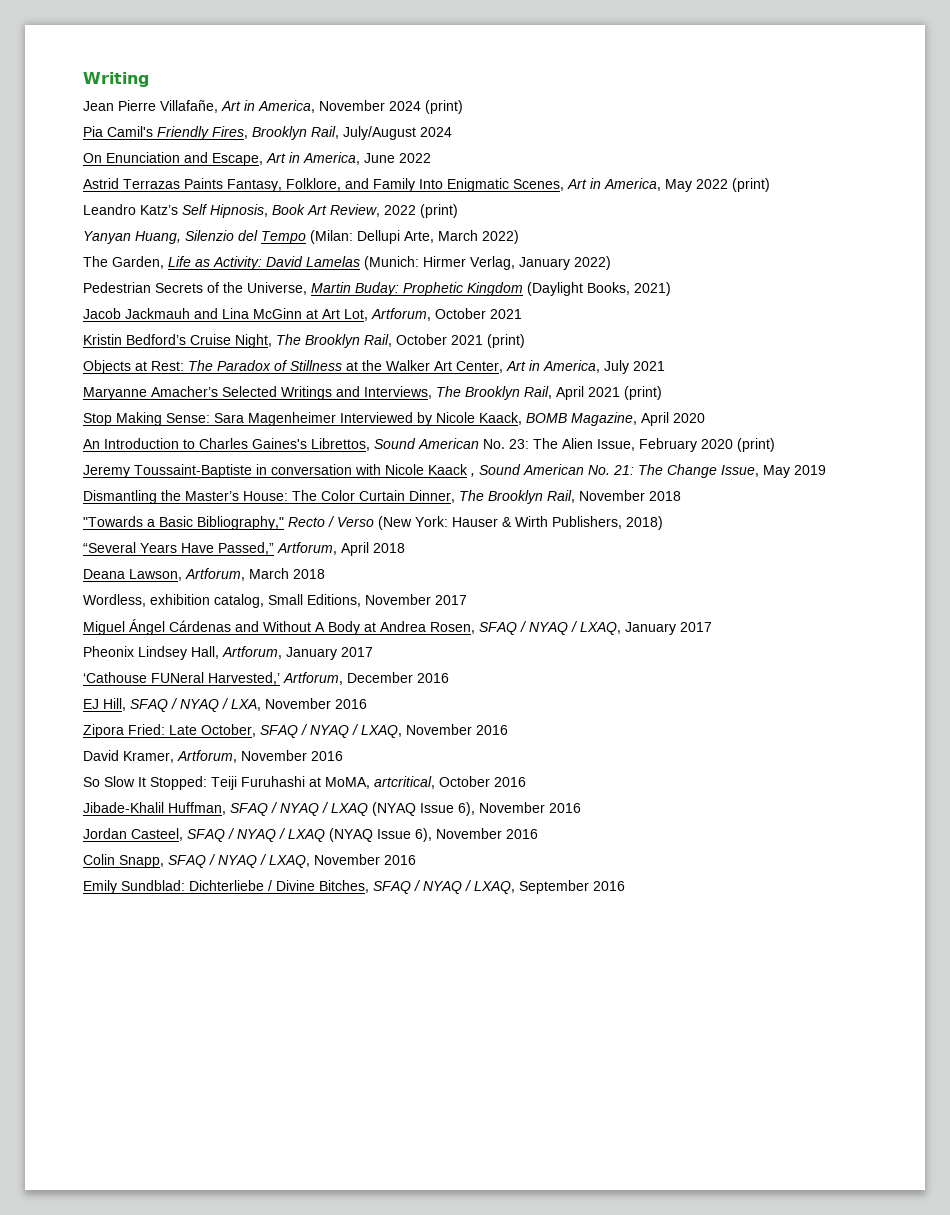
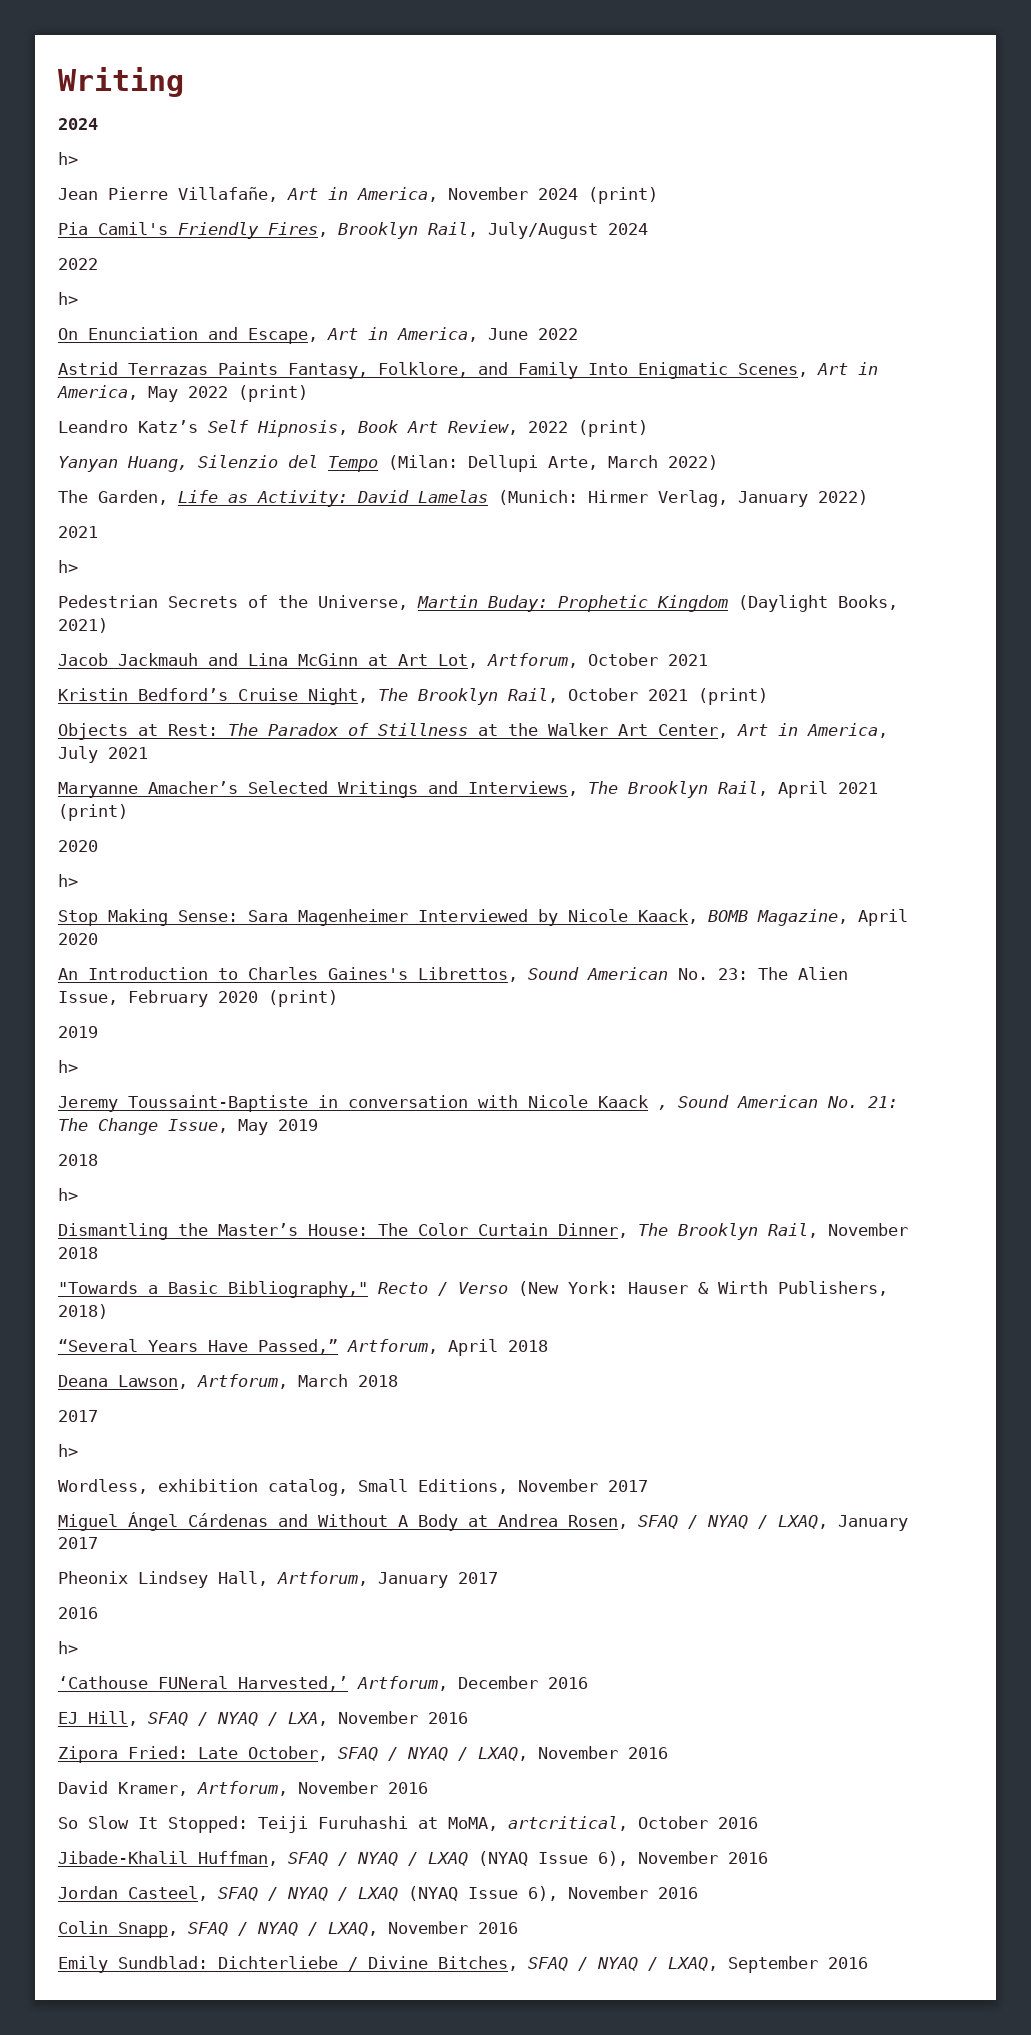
(149, 79) none -> [58,118,98,130] [58,152,78,165] // 2024 // h>
(452, 132) none -> [58,258,98,270] [58,292,78,305] // 2022 // h>
(611, 263) none -> [58,526,98,538] [58,560,78,573] // 2021 // h>
(662, 393) none -> [58,840,98,852] [58,874,78,887] // 2020 // h>
(775, 445) none -> [58,1026,98,1038] [58,1060,78,1073] // 2019 // h>
(826, 470) none -> [58,1154,98,1166] [58,1188,78,1201] // 2018 // h>
(325, 574) none -> [58,1410,98,1422] [58,1444,78,1457] // 2017 // h>
(373, 652) none -> [58,1607,98,1619] [58,1641,78,1654] // 2016 // h>

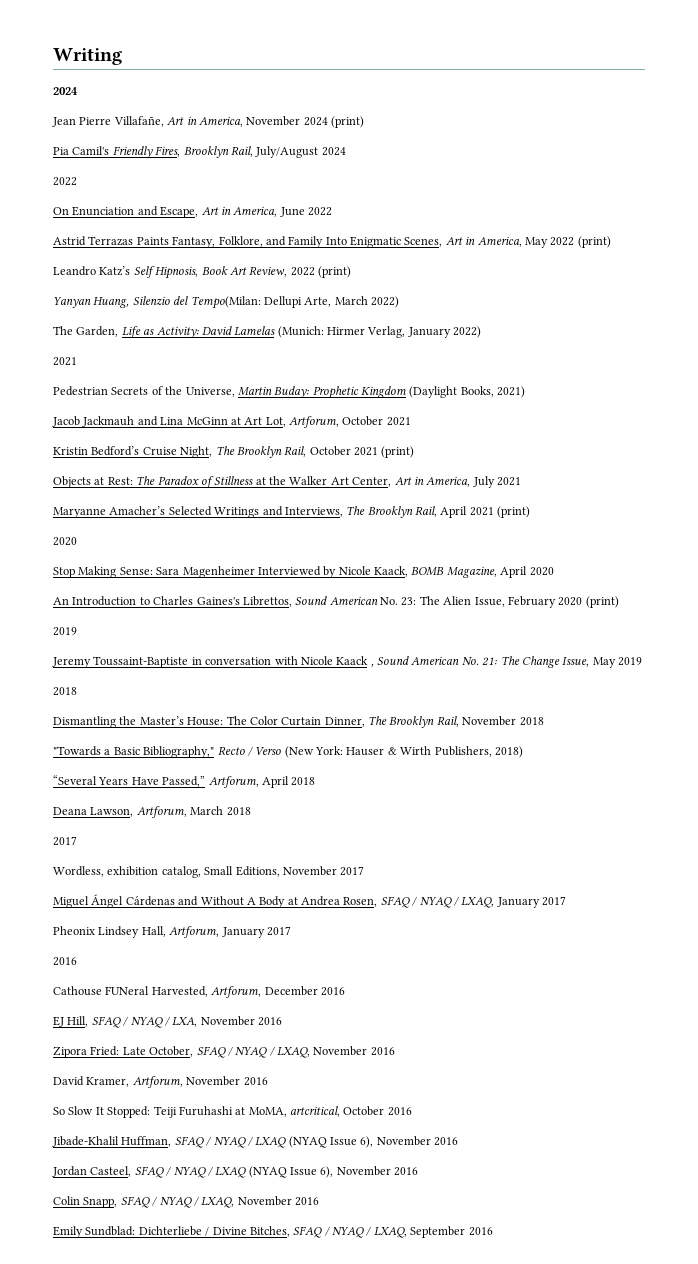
[58,152,78,165] // h> -> (78, 91) none
[58,292,78,305] // h> -> (77, 181) none
[328,455,458,472] Tempo (Milan: -> [190,296,261,309] Tempo(Milan:
[58,560,78,573] // h> -> (77, 361) none
[58,874,78,887] // h> -> (77, 541) none
[58,1060,78,1073] // h> -> (77, 631) none
[58,1188,78,1201] // h> -> (77, 691) none
[58,1444,78,1457] // h> -> (77, 841) none
[58,1641,78,1654] [58,1676,348,1691] h> // ‘Cathouse FUNeral Harvested,’ -> [53,986,208,997] Cathouse FUNeral Harvested,

